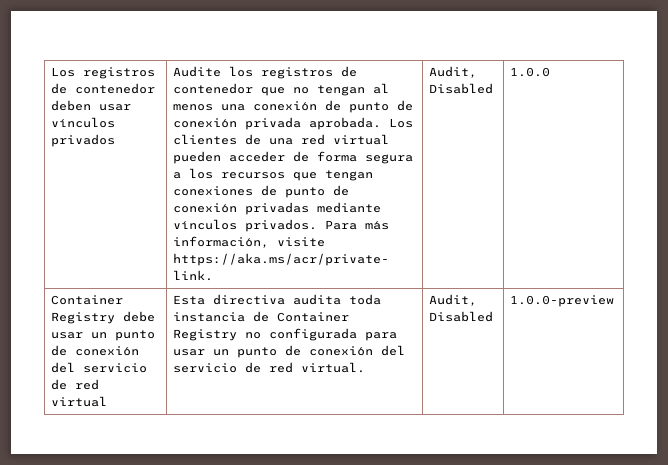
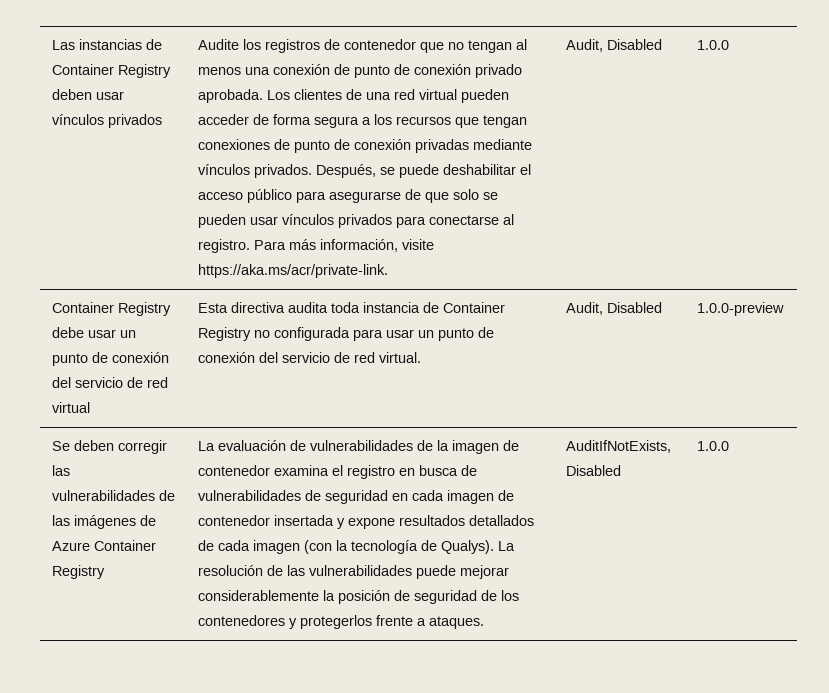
[51,67,156,79] [51,83,156,94] Los registros de contenedor -> [51,39,162,50] [51,64,171,78] Las instancias de Container Registry
[245,117,302,130] privada -> [474,64,522,78] privado
(318, 225) none -> [315,164,531,178] [197,189,498,203] [197,214,514,228] [197,239,250,253] Después, se puede deshabilitar el acceso público para asegurarse de que solo se pueden usar vínculos privados para conectarse al registro.
(615, 301) none -> [51,440,167,454] [51,465,70,476] [51,490,175,501] [51,515,156,529] [51,540,156,551] [51,565,105,579] [197,440,519,454] [197,465,477,479] [197,490,514,504] [197,515,534,529] [197,540,515,554] [197,565,509,579] [197,590,519,604] [197,615,484,629] [565,440,671,453] [565,465,621,476] [696,441,729,451] // Se deben corregir las vulnerabilidades de las imágenes de Azure Container Registry | La evaluación de vulnerabilidades de la imagen de contenedor examina el registro en busca de vulnerabilidades de seguridad en cada imagen de contenedor insertada y expone resultados detallados de cada imagen (con la tecnología de Qualys). La resolución de las vulnerabilidades puede mejorar considerablemente la posición de seguridad de los contenedores y protegerlos frente a ataques. | AuditIfNotExists, Disabled | 1.0.0

